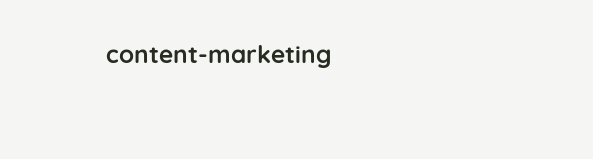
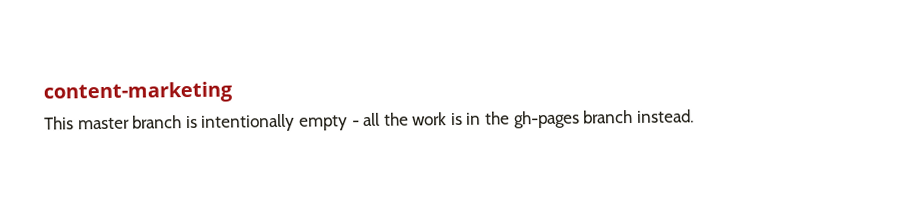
(332, 56) none -> [44,109,694,132] // This master branch is intentionally empty - all the work is in the gh-pages branch instead.

